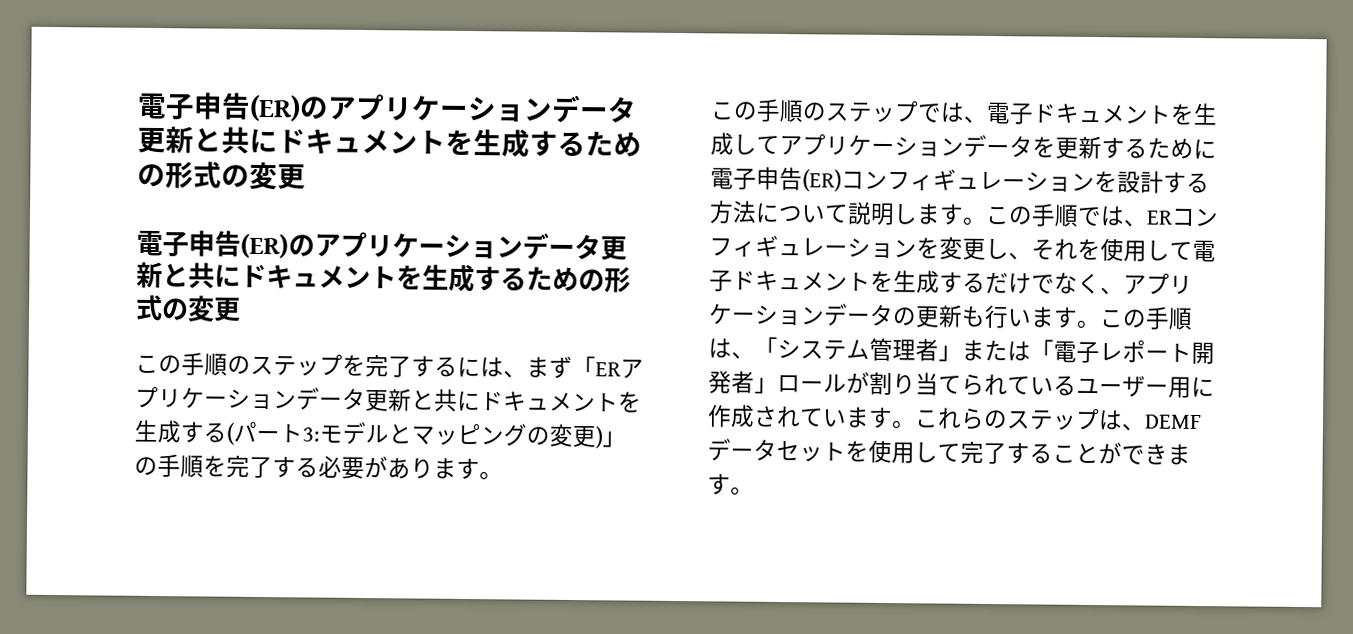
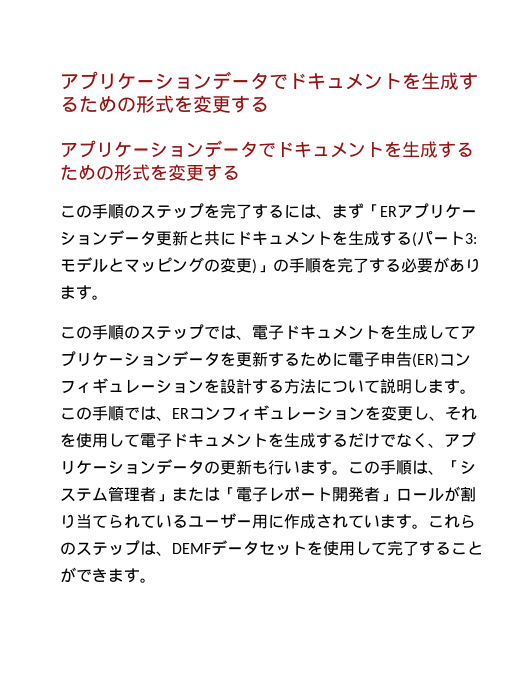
[137,92,637,124] [137,126,642,158] [137,161,306,191] [136,230,627,261] [136,261,631,293] [135,294,241,322] 電子申告(ER)のアプリケーションデータ更新と共にドキュメントを生成するための形式の変更 // 電子申告(ER)のアプリケーションデータ更新と共にドキュメントを生成するための形式の変更 -> [60,71,478,90] [60,95,269,113] [60,140,474,158] [60,164,240,181] アプリケーションデータでドキュメントを生成するための形式を変更する // アプリケーションデータでドキュメントを生成するための形式を変更する

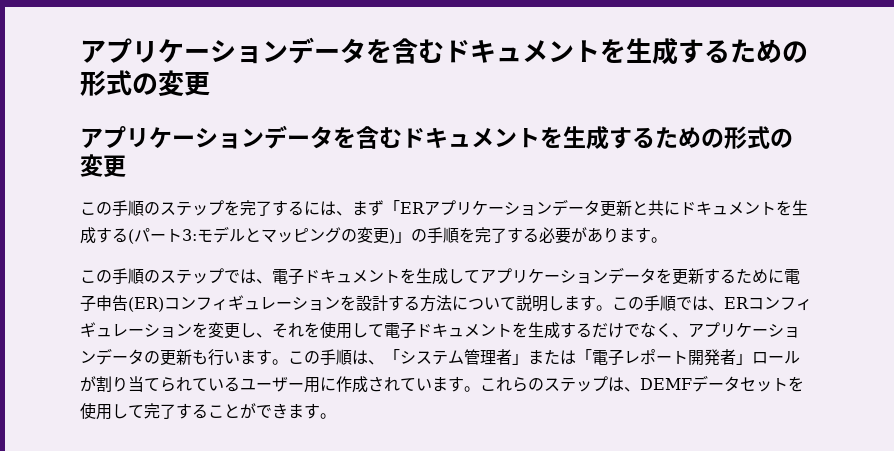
[60,71,478,90] [60,95,269,113] [60,140,474,158] [60,164,240,181] アプリケーションデータでドキュメントを生成するための形式を変更する // アプリケーションデータでドキュメントを生成するための形式を変更する -> [80,37,808,65] [80,70,210,96] [80,125,793,150] [80,154,126,177] アプリケーションデータを含むドキュメントを生成するための形式の変更 // アプリケーションデータを含むドキュメントを生成するための形式の変更

